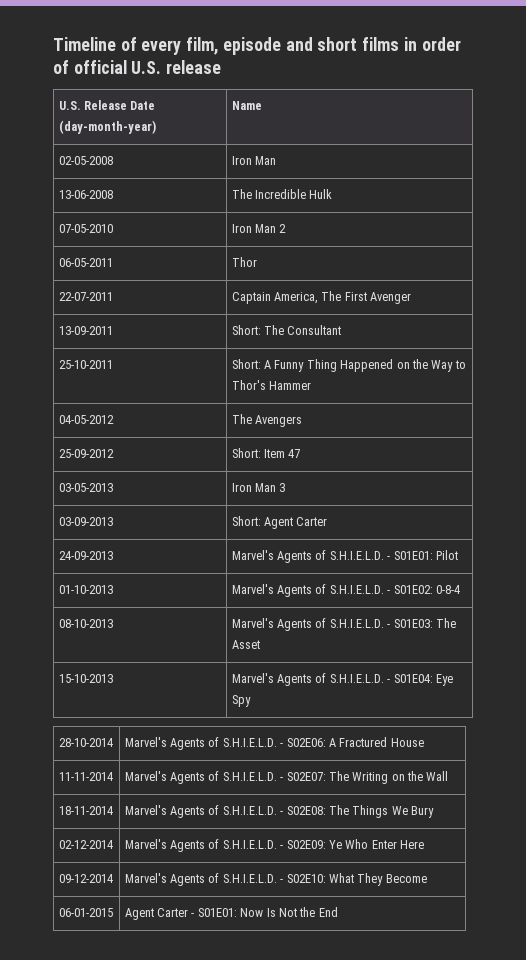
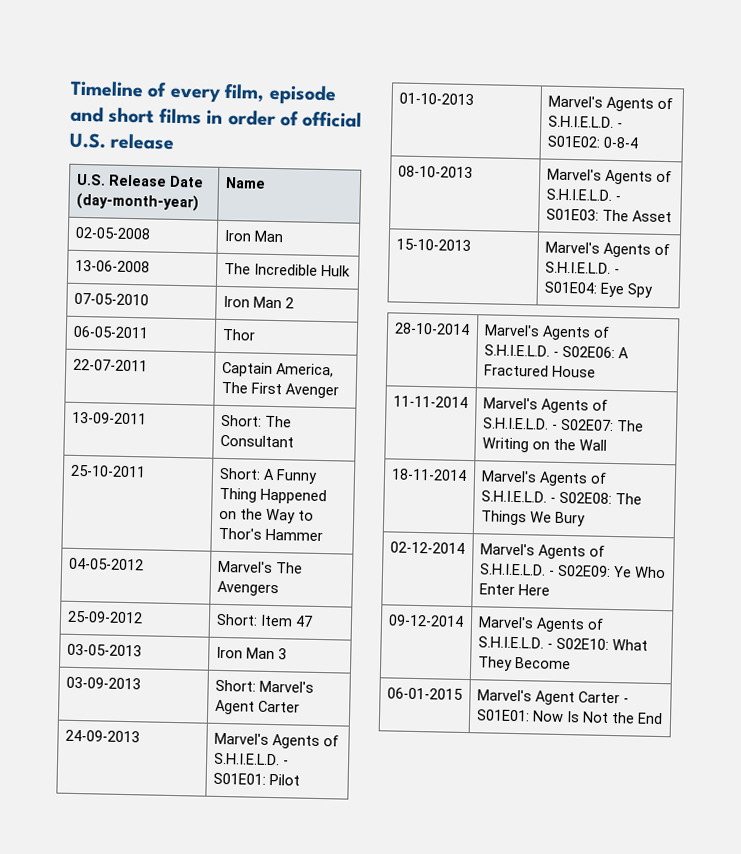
(114, 419) none -> [216,560,273,574] Marvel's
(261, 521) none -> [258,680,314,693] Marvel's
(113, 912) none -> [476,689,532,702] Marvel's

